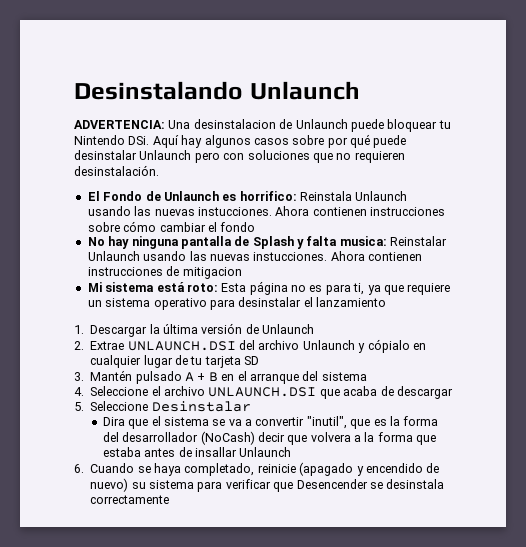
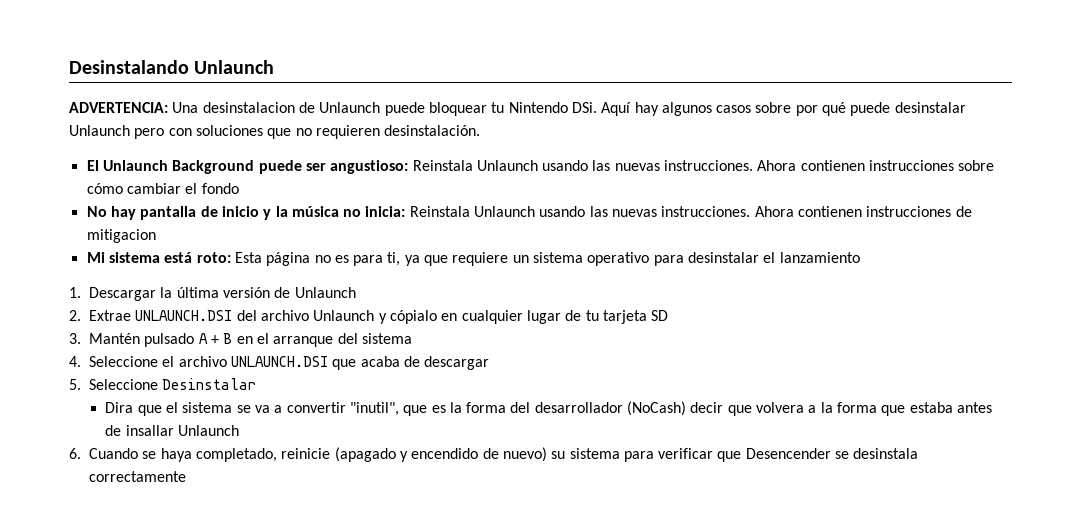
[103,191,408,201] [87,206,272,216] Fondo de Unlaunch es horrifico: Reinstala Unlaunch usando las nuevas instucciones. -> [102,160,754,174] Unlaunch Background puede ser angustioso: Reinstala Unlaunch usando las nuevas instrucciones.
[131,236,179,249] ninguna -> (136, 213) none
[252,236,448,249] [87,251,328,261] Splash y falta musica: Reinstalar Unlaunch usando las nuevas instucciones. -> [221,206,751,220] inicio y la música no inicia: Reinstala Unlaunch usando las nuevas instrucciones.

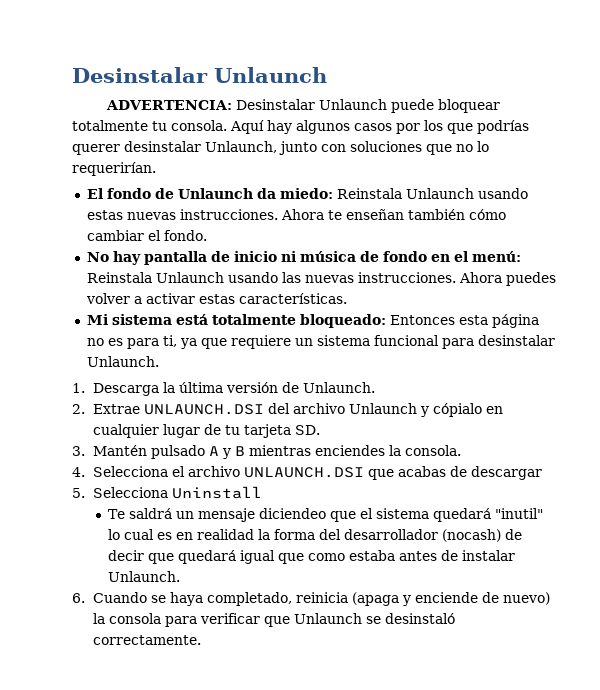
[69,60,189,74] Desinstalando -> [72,67,208,83] Desinstalar
[172,102,966,116] [69,125,165,139] Una desinstalacion de Unlaunch puede bloquear tu Nintendo DSi. Aquí hay algunos casos sobre por qué puede desinstalar Unlaunch pero -> [236,99,501,113] [72,120,529,134] [72,141,317,155] Desinstalar Unlaunch puede bloquear totalmente tu consola. Aquí hay algunos casos por los que podrías querer desinstalar Unlaunch, junto
[315,125,481,139] requieren desinstalación. -> [477,141,489,152] [72,162,156,176] lo requerirían.
[102,160,995,174] [86,183,239,194] [86,206,972,220] [86,229,156,243] Unlaunch Background puede ser angustioso: Reinstala Unlaunch usando las nuevas instrucciones. Ahora contienen instrucciones sobre cómo cambiar el fondo // No hay pantalla de inicio y la música no inicia: Reinstala Unlaunch usando las nuevas instrucciones. Ahora contienen instrucciones de mitigacion -> [106,188,528,199] [86,209,506,220] [86,230,207,241] [86,251,521,265] [86,272,556,286] [85,293,347,304] fondo de Unlaunch da miedo: Reinstala Unlaunch usando estas nuevas instrucciones. Ahora te enseñan también cómo cambiar el fondo. // No hay pantalla de inicio ni música de fondo en el menú: Reinstala Unlaunch usando las nuevas instrucciones. Ahora puedes volver a activar estas características.
[196,252,262,263] roto: Esta -> [211,314,488,328] totalmente bloqueado: Entonces esta
[587,252,650,266] operativo -> [373,335,439,346] funcional
[763,252,860,263] el lanzamiento -> [86,356,159,367] Unlaunch.
[89,287,156,301] Descargar -> [92,383,159,396] Descarga
[294,287,356,298] Unlaunch -> [302,382,375,393] Unlaunch.
[651,310,669,321] SD -> [294,425,320,435] SD.
[210,333,412,347] + B en el arranque del sistema -> [221,445,461,459] y B mientras enciendes la consola.
[89,356,158,367] Seleccione -> [92,466,168,477] Selecciona
[360,356,400,367] acaba -> [397,466,446,477] acabas
[89,378,257,390] [105,401,906,416] Seleccione Desinstalar // Dira que el sistema se va a convertir "inutil", que es la forma del desarrollador (NoCash) decir que volvera a la forma que -> [92,486,262,499] [107,508,543,522] [107,529,522,542] [107,550,345,564] Selecciona Uninstall // Te saldrá un mensaje diciendeo que el sistema quedará "inutil" lo cual es en realidad la forma del desarrollador (nocash) de decir que quedará igual que como
[125,425,239,436] insallar Unlaunch -> [461,550,515,561] [107,571,180,582] instalar Unlaunch.
[281,447,919,462] [89,471,186,482] reinicie (apagado y encendido de nuevo) su sistema para verificar que Desencender se desinstala correctamente -> [295,592,550,606] [92,613,455,627] [92,635,201,645] reinicia (apaga y enciende de nuevo) la consola para verificar que Unlaunch se desinstaló correctamente.

